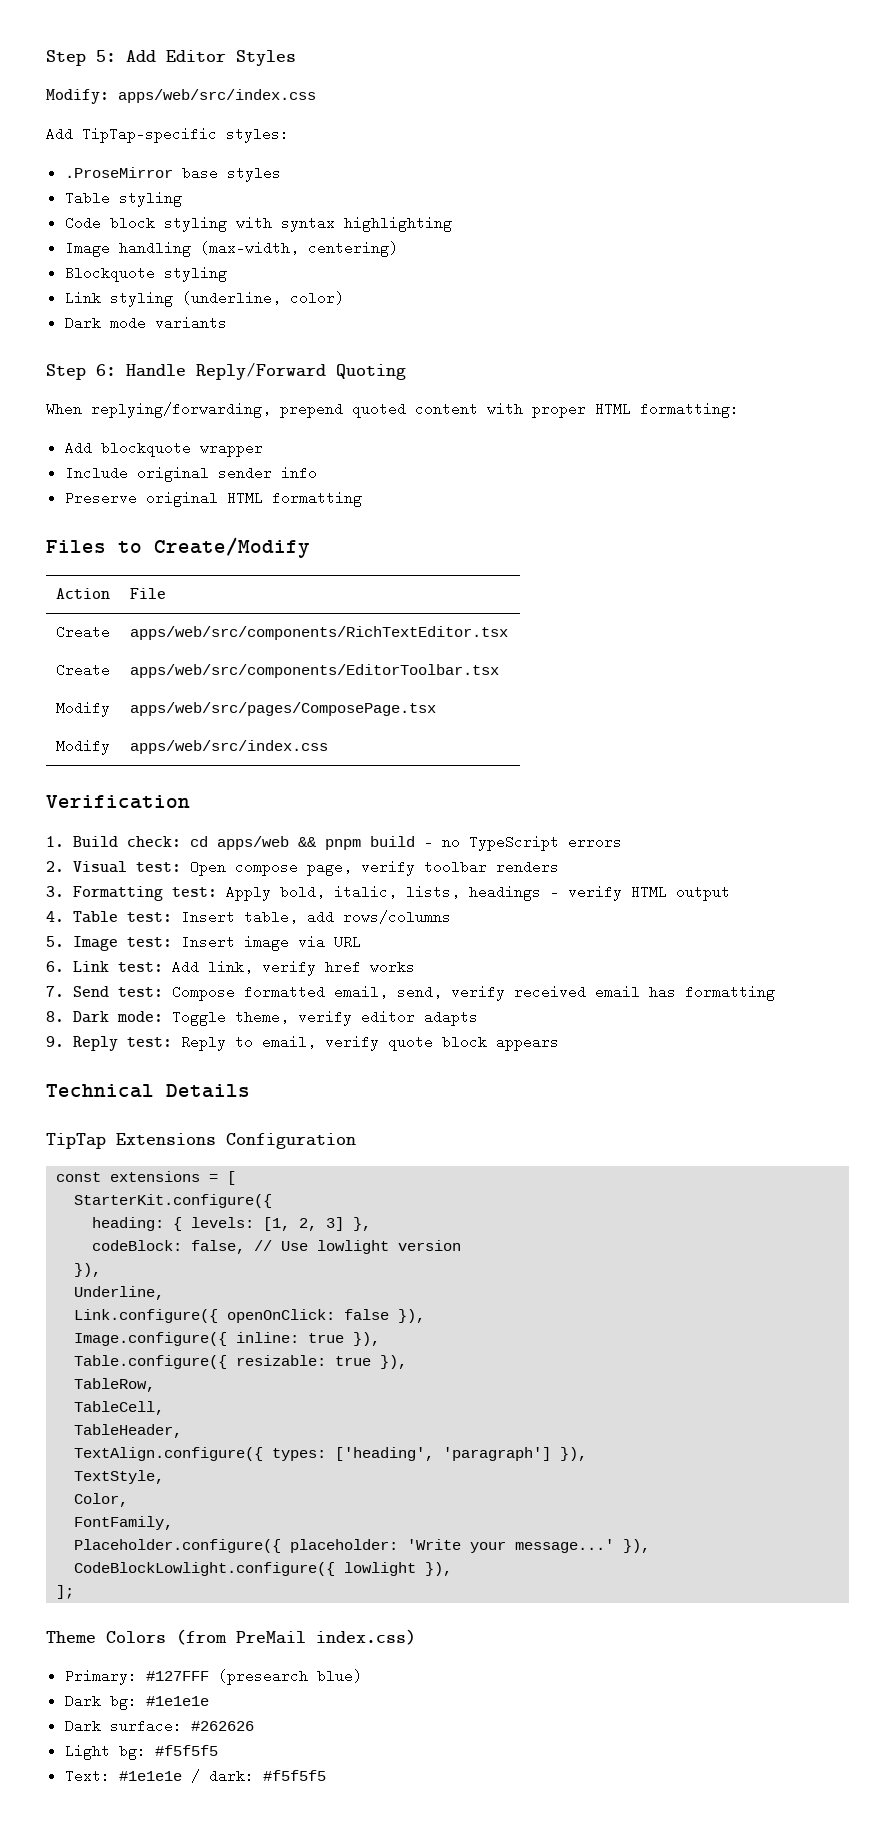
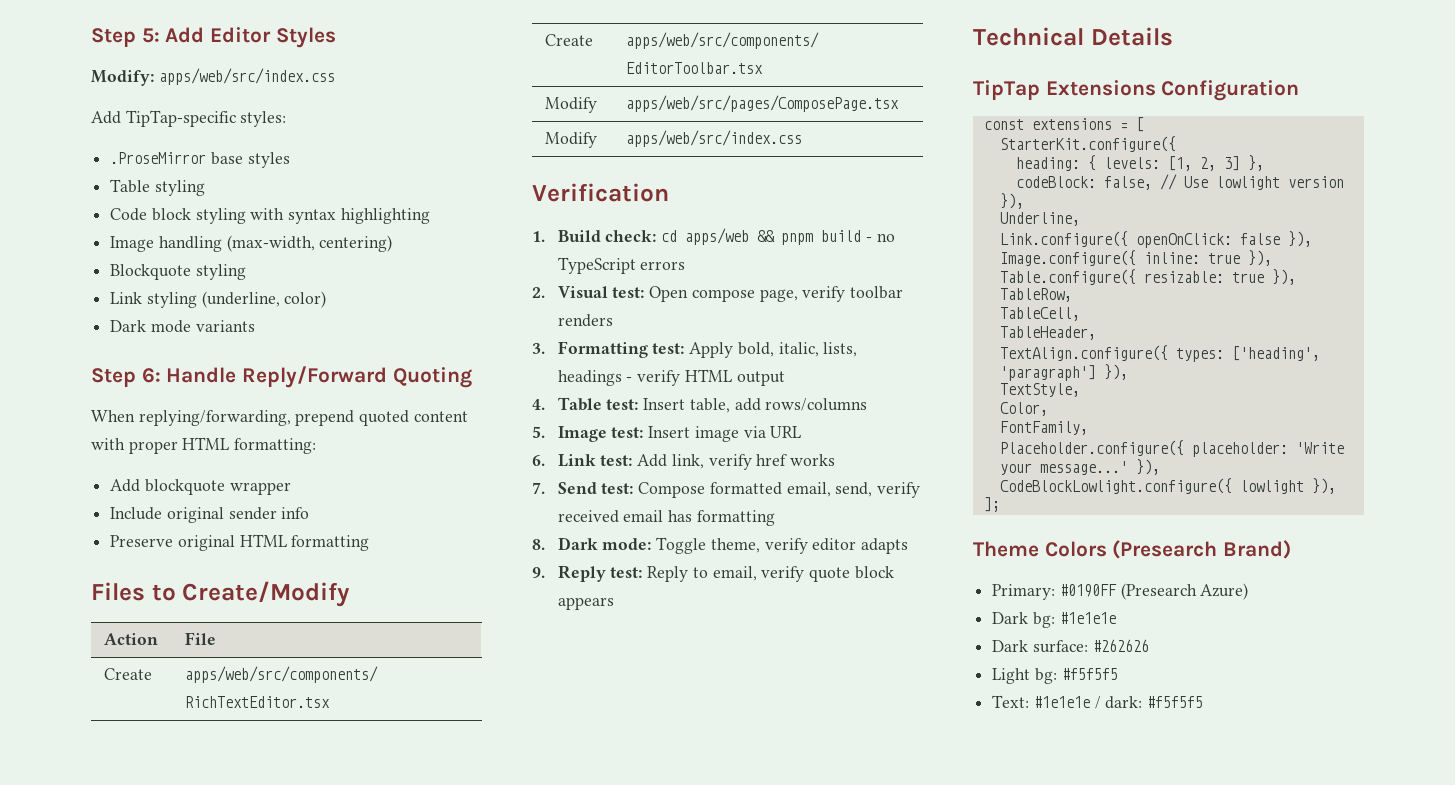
[176,1629,416,1645] [64,1669,362,1685] (from PreMail index.css) // Primary: #127FFF (presearch blue) -> [1112,540,1292,559] [992,583,1249,600] (Presearch Brand) // Primary: #0190FF (Presearch Azure)

